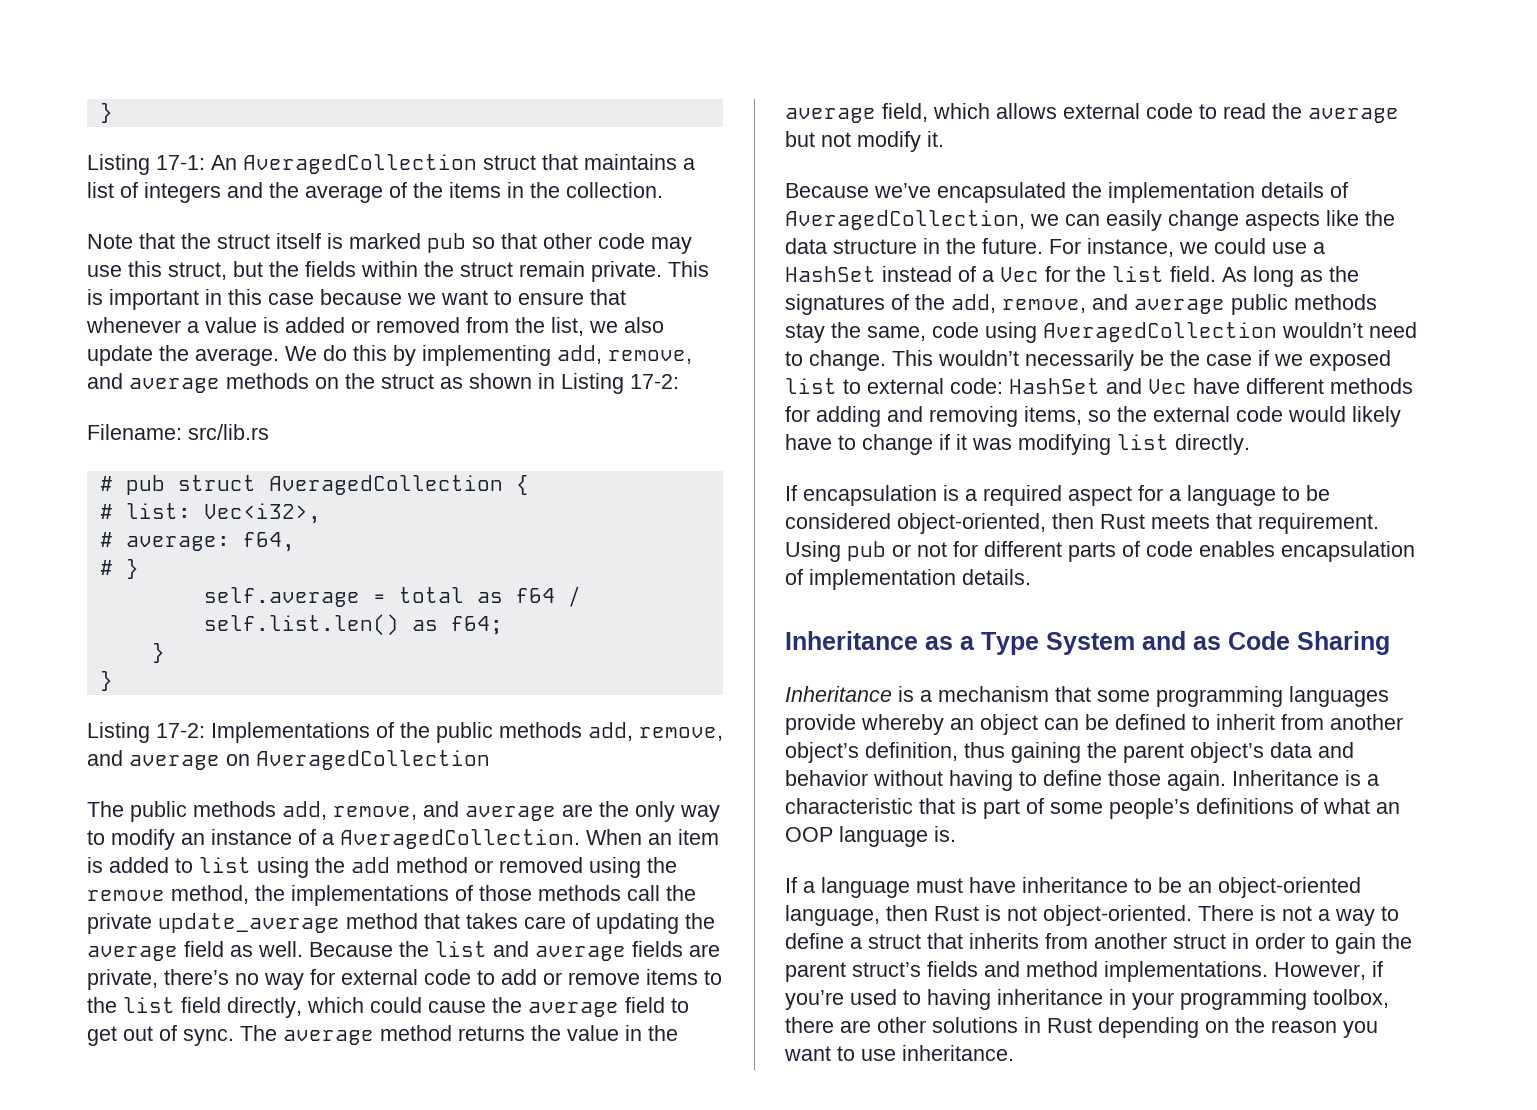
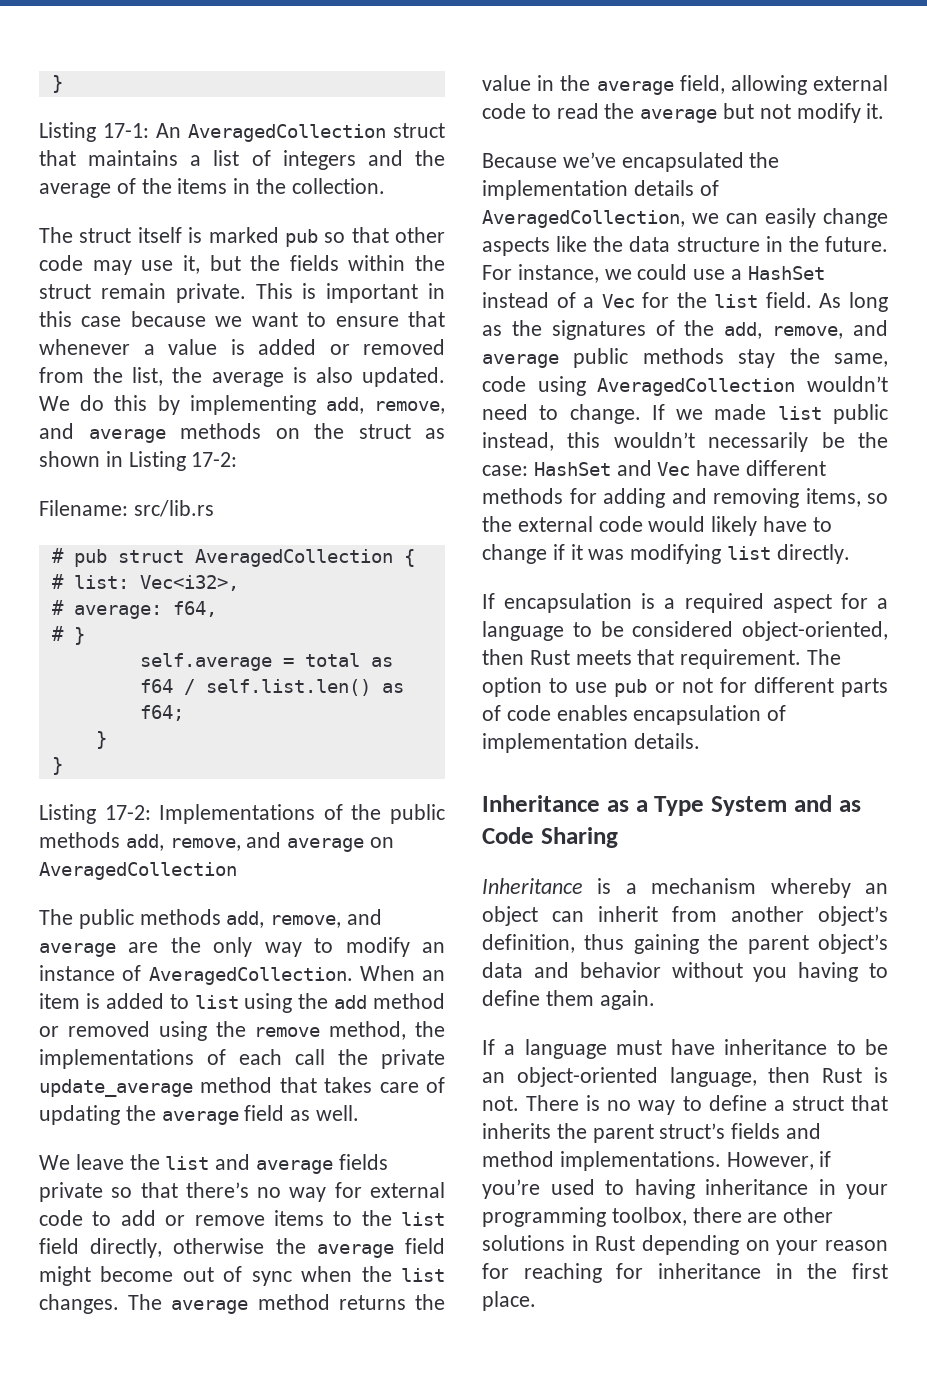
[87,233,211,249] Note that the -> [39,227,73,243] The
[128,261,227,280] this struct, -> [182,255,200,274] it,
[589,317,664,333] [87,345,279,366] we also update the average. -> [172,367,445,387] the average is also updated.
[322,833,334,845] a -> (142, 973) none
[479,885,621,901] those methods -> [239,1049,282,1065] each
[309,942,393,957] Because -> [39,1154,124,1170] // We leave
[689,944,720,957] [87,969,158,990] are private, -> [39,1182,178,1202] private so that
[307,997,689,1017] [87,1025,234,1046] which could cause the average field to get out of sync. -> [173,1238,445,1258] [39,1266,446,1286] [39,1294,119,1314] otherwise the average field might become out of sync when the list changes.
[933,103,1057,119] which allows -> [730,75,807,95] allowing
[892,350,1391,371] [785,378,1003,394] This wouldn’t necessarily be the case if we exposed list to external code: -> [651,404,888,424] [482,432,888,452] [482,465,528,476] If we made list public instead, this wouldn’t necessarily be the case:
[785,541,841,562] Using -> [807,649,842,665] [482,677,608,697] The option to use
[1055,686,1389,707] [785,714,856,735] that some programming languages provide -> (757, 886) none
[1085,714,1210,730] be defined to -> (584, 916) none
(943, 778) none -> [753,967,788,982] you
[1108,770,1161,786] those -> [545,990,594,1006] them
[1232,770,1379,786] [785,798,1400,819] [785,826,956,847] Inheritance is a characteristic that is part of some people’s definitions of what an OOP language is. -> (655, 1000) none
[1007,905,1330,926] not object-oriented. There is not a -> [482,1095,632,1111] not. There is no
[1045,933,1376,954] from another struct in order to gain -> (551, 1131) none
[1235,1017,1378,1038] [784,1045,1014,1061] the reason you want to use inheritance. -> [776,1240,888,1255] [482,1263,888,1283] [482,1291,536,1311] your reason for reaching for inheritance in the first place.

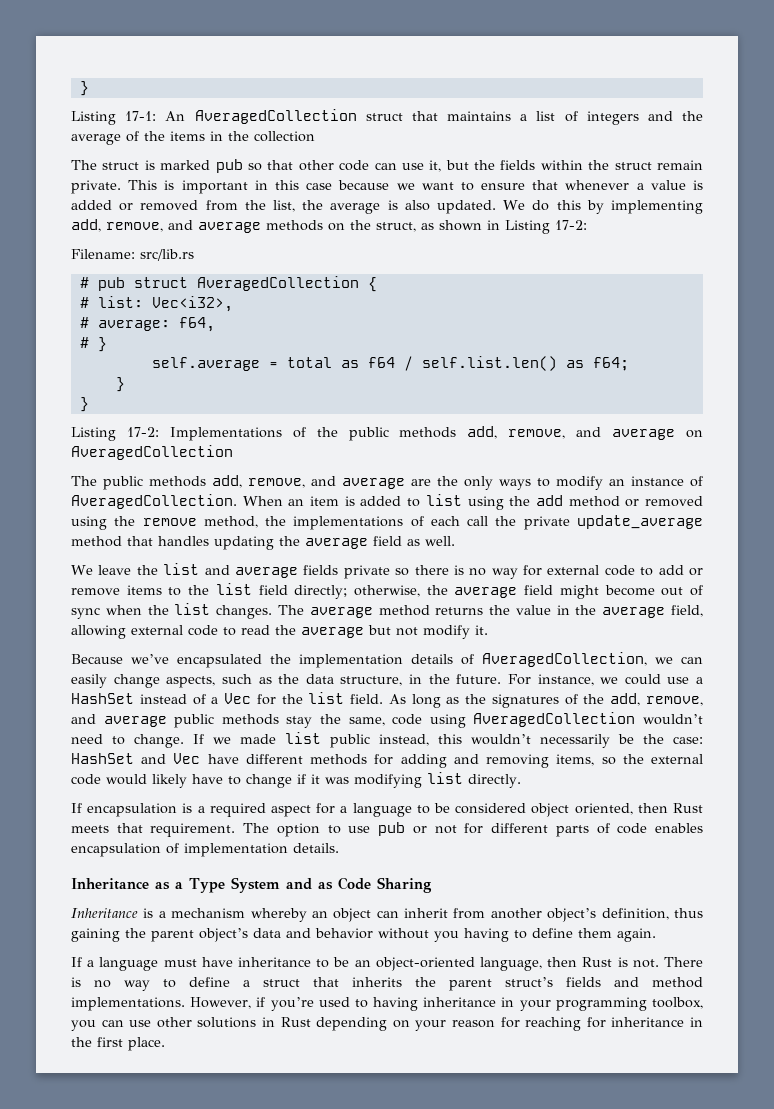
[291,178,385,194] collection. -> [254,131,315,142] collection
[137,227,182,243] itself -> (140, 166) none
[92,260,132,275] may -> [374,162,397,170] can
[358,424,411,439] struct -> [376,222,416,232] struct,
[264,942,302,957] way -> [499,479,531,490] ways
[324,1077,445,1093] takes care of -> [158,536,209,546] handles
[140,1182,249,1198] that there’s -> [414,565,464,575] there is
[90,1238,265,1258] directly, otherwise -> [294,585,421,599] directly; otherwise,
[482,236,588,256] aspects like -> [166,674,272,688] aspects, such as
[676,237,760,252] structure -> [340,676,403,686] structure,
[742,621,888,641] object-oriented, -> [531,803,633,817] object oriented,
[692,1207,778,1223] there are -> [71,1019,152,1031] you can use

